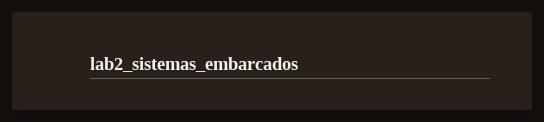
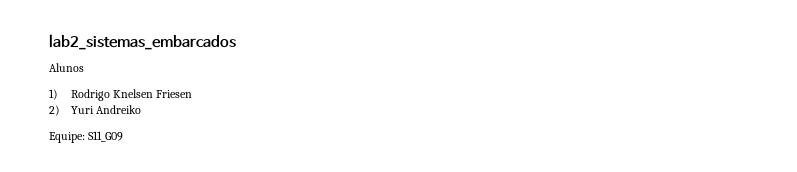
(298, 64) none -> [49,63,84,72] [49,89,193,101] [49,105,142,116] [49,131,124,143] // Alunos // 1) Rodrigo Knelsen Friesen // 2) Yuri Andreiko // Equipe: S11_G09

